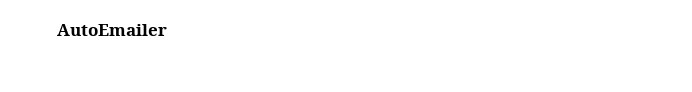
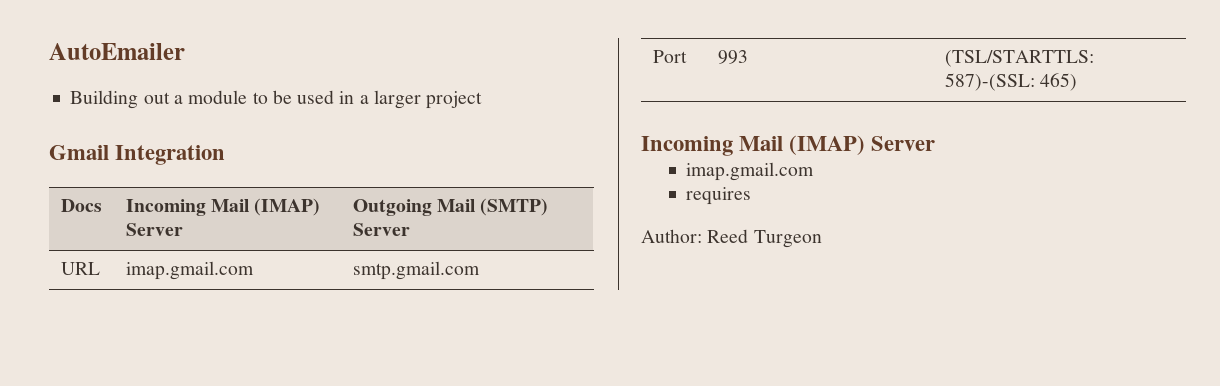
(167, 30) none -> [70,90,483,109] [49,145,226,165] [60,199,102,212] [125,198,321,216] [125,223,183,236] [352,198,549,216] [352,223,410,236] [60,262,100,275] [125,261,254,280] [352,261,480,280] [652,50,687,63] [717,50,748,64] [944,50,1094,67] [944,73,1078,91] [641,135,936,156] [686,162,815,181] [686,187,752,205] [641,229,822,248] // Building out a module to be used in a larger project // Gmail Integration // Docs | Incoming Mail (IMAP) Server | Outgoing Mail (SMTP) Server // URL | imap.gmail.com | smtp.gmail.com // Port | 993 | (TSL/STARTTLS: 587)-(SSL: 465) // Incoming Mail (IMAP) Server // imap.gmail.com // requires // Author: Reed Turgeon

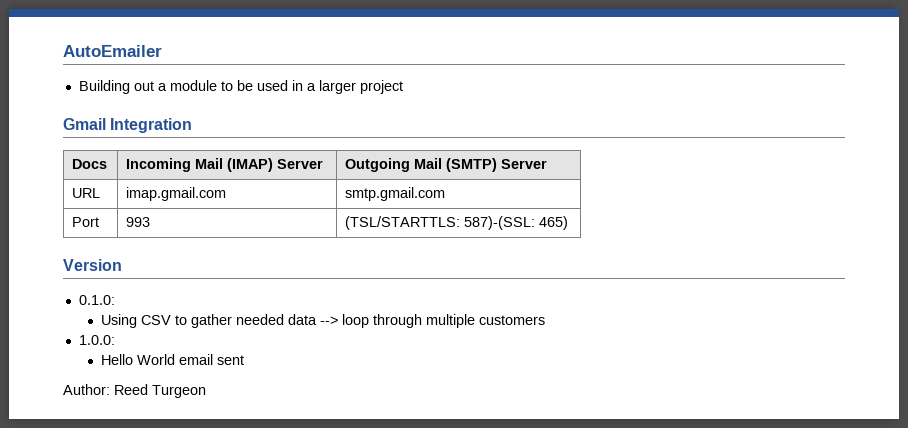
[641,135,936,156] [686,162,815,181] [686,187,752,205] Incoming Mail (IMAP) Server // imap.gmail.com // requires -> [63,259,122,271] [78,295,115,305] [101,314,546,328] [78,335,115,345] [101,354,245,365] Version // 0.1.0: // Using CSV to gather needed data --> loop through multiple customers // 1.0.0: // Hello World email sent

